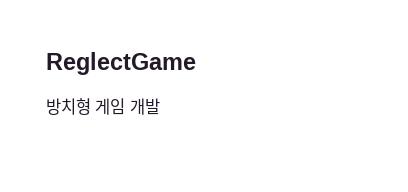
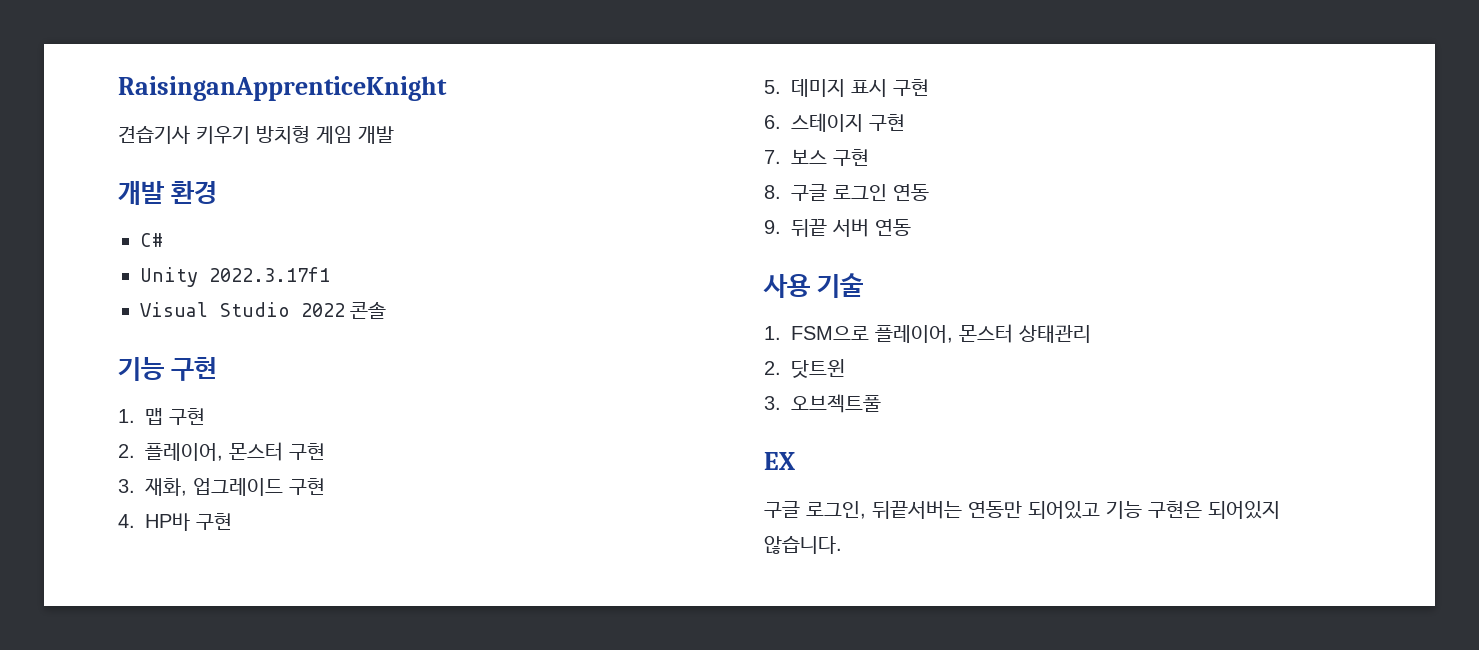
[46,52,196,75] ReglectGame // -> [118,76,447,101] [118,125,250,144] RaisinganApprenticeKnight // 견습기사 키우기
(160, 106) none -> [118,181,217,205] [140,233,163,247] [140,267,330,287] [140,302,387,319] [118,357,217,381] [118,408,205,425] [118,442,325,461] [118,478,325,496] [118,513,232,531] [764,79,929,97] [764,113,905,132] [764,149,869,166] [764,184,929,201] [764,219,911,237] [763,273,863,298] [764,324,1091,343] [764,359,845,378] [764,394,881,413] [764,452,795,470] [764,501,1280,519] [764,536,842,554] // 개발 환경 // C# // Unity 2022.3.17f1 // Visual Studio 2022 콘솔 // 기능 구현 // 1. 맵 구현 // 2. 플레이어, 몬스터 구현 // 3. 재화, 업그레이드 구현 // 4. HP바 구현 // 5. 데미지 표시 구현 // 6. 스테이지 구현 // 7. 보스 구현 // 8. 구글 로그인 연동 // 9. 뒤끝 서버 연동 // 사용 기술 // 1. FSM으로 플레이어, 몬스터 상태관리 // 2. 닷트윈 // 3. 오브젝트풀 // EX // 구글 로그인, 뒤끝서버는 연동만 되어있고 기능 구현은 되어있지 않습니다.

